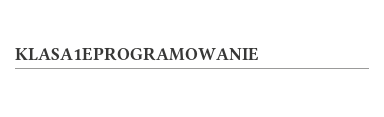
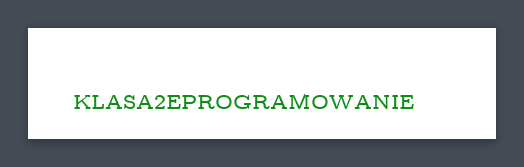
[15,47,259,61] KLASA1EPROGRAMOWANIE -> [73,93,414,109] KLASA2EPROGRAMOWANIE

